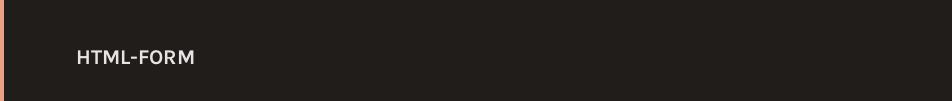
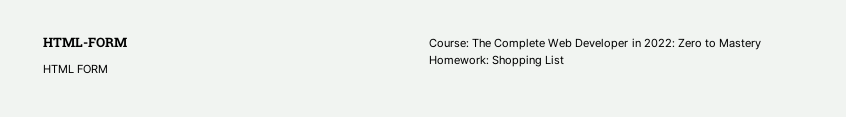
(195, 57) none -> [43,64,109,74] [429,38,761,50] [429,55,565,67] // HTML FORM // Course: The Complete Web Developer in 2022: Zero to Mastery Homework: Shopping List

